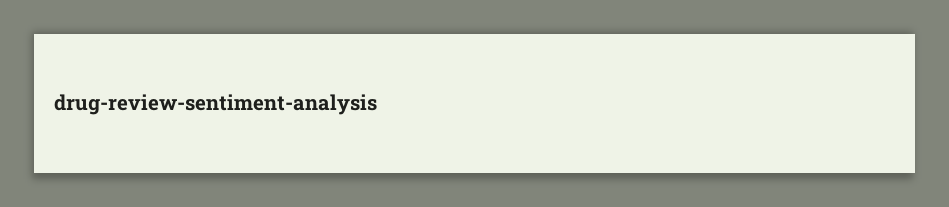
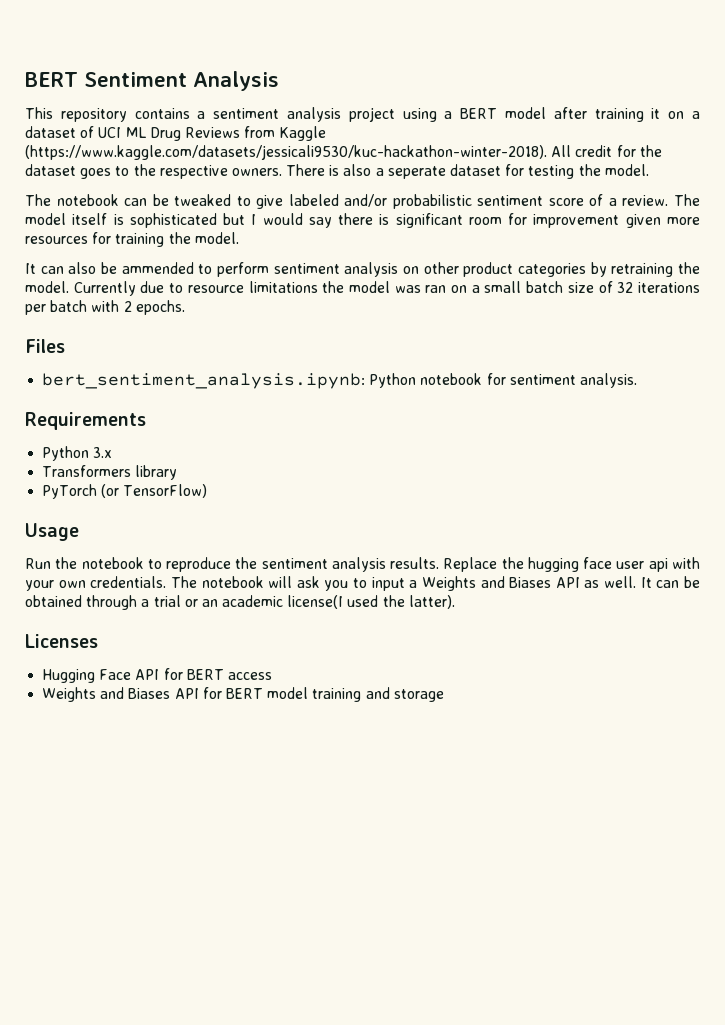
[54,94,377,115] drug-review-sentiment-analysis -> [25,71,279,91] [25,107,700,122] [25,126,327,141] [25,145,662,160] [25,164,649,179] [25,194,700,209] [25,213,700,228] [25,232,239,247] [25,262,700,277] [25,281,701,296] [25,300,185,315] [25,339,65,353] [42,373,637,389] [25,412,146,430] [42,446,113,461] [42,465,178,480] [42,484,208,499] [25,523,79,541] [25,557,700,572] [25,576,701,591] [25,595,455,610] [25,634,98,648] [42,668,272,683] [42,687,444,702] BERT Sentiment Analysis // This repository contains a sentiment analysis project using a BERT model after training it on a dataset of UCI ML Drug Reviews from Kaggle (https://www.kaggle.com/datasets/jessicali9530/kuc-hackathon-winter-2018). All credit for the dataset goes to the respective owners. There is also a seperate dataset for testing the model. // The notebook can be tweaked to give labeled and/or probabilistic sentiment score of a review. The model itself is sophisticated but I would say there is significant room for improvement given more resources for training the model. // It can also be ammended to perform sentiment analysis on other product categories by retraining the model. Currently due to resource limitations the model was ran on a small batch size of 32 iterations per batch with 2 epochs. // Files // bert_sentiment_analysis.ipynb: Python notebook for sentiment analysis. // Requirements // Python 3.x // Transformers library // PyTorch (or TensorFlow) // Usage // Run the notebook to reproduce the sentiment analysis results. Replace the hugging face user api with your own credentials. The notebook will ask you to input a Weights and Biases API as well. It can be obtained through a trial or an academic license(I used the latter). // Licenses // Hugging Face API for BERT access // Weights and Biases API for BERT model training and storage

